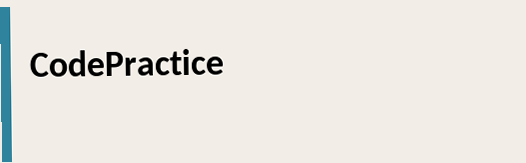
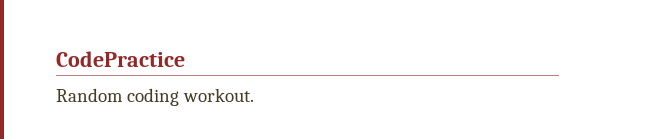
(224, 62) none -> [56,88,255,106] // Random coding workout.

